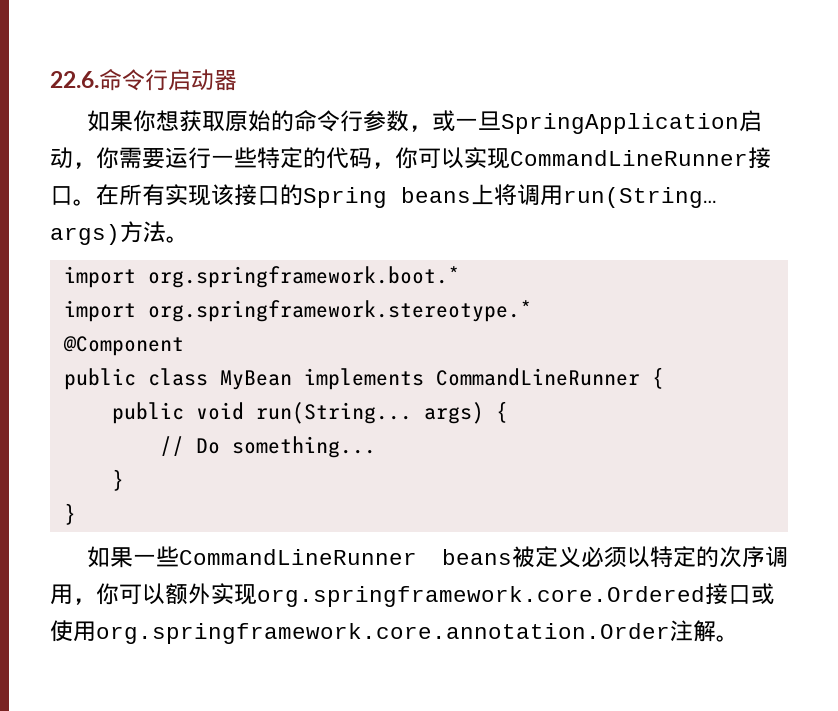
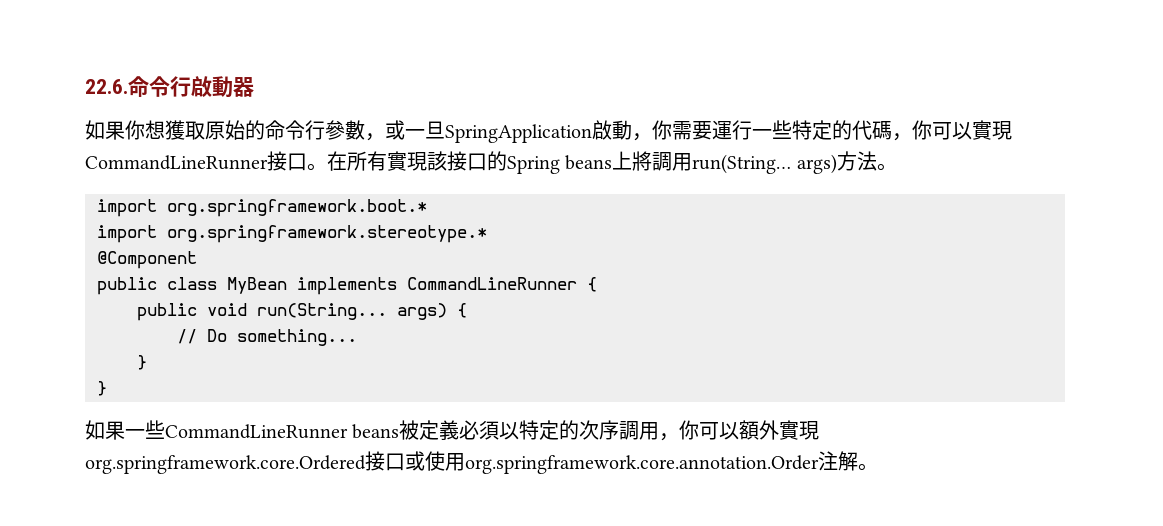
[168,69,214,91] 启动 -> [191,76,233,98] 啟動
[179,110,203,132] 获 -> [165,120,185,140] 獲
[363,110,410,132] 参数 -> [325,120,365,140] 參數
[739,110,763,132] [50,147,73,169] 启动 -> [592,120,632,140] 啟動
[165,147,188,168] 运 -> [712,120,732,140] 運
[349,147,510,169] 码，你可以实现 -> [872,120,1012,141] 碼，你可以實現
[165,184,234,206] 实现该 -> [387,151,447,171] 實現該
[494,184,540,206] 将调 -> [632,151,673,171] 將調
[558,546,627,568] 义必须 -> [439,420,500,440] 義必須
[765,546,788,568] 调 -> [619,421,640,440] 調
[165,583,257,605] 额外实现 -> [739,420,820,440] 額外實現

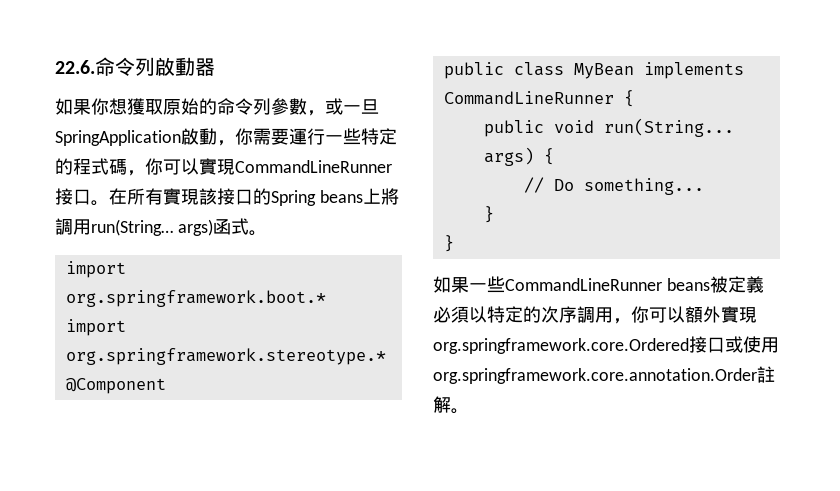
[170,76,191,97] 行 -> [135,57,155,76] 列
[305,120,325,140] 行 -> [253,98,271,115] 列
[852,120,872,140] 代 -> [73,158,109,175] 程式
[836,151,877,171] 方法 -> [212,218,249,235] 函式
[818,451,838,471] 注 -> [757,366,775,383] 註

